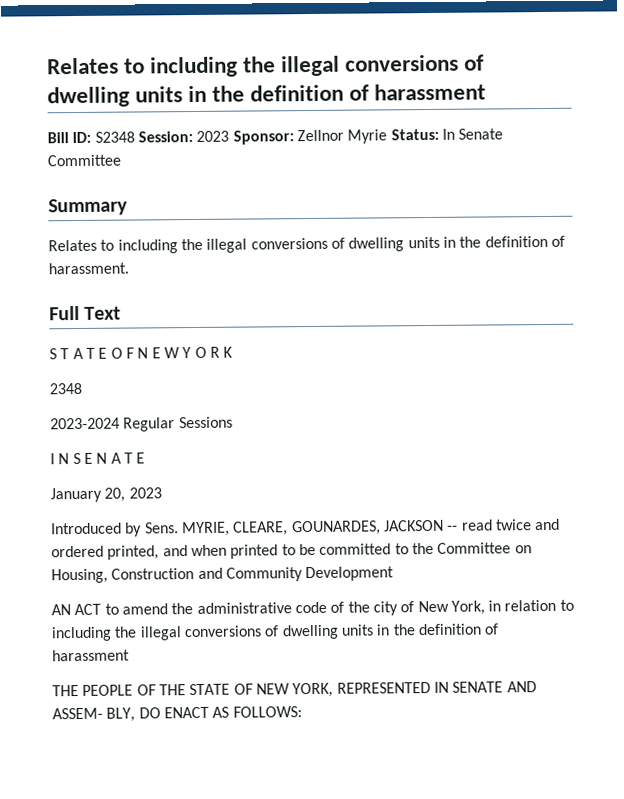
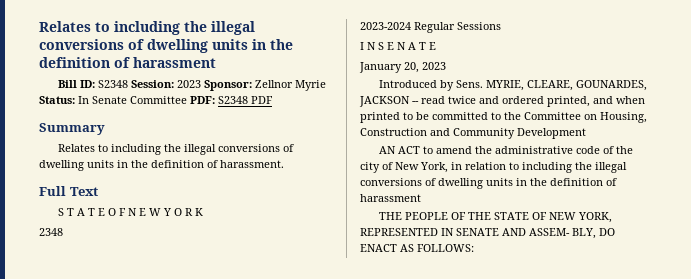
(121, 160) none -> [190,96,273,104] PDF: S2348 PDF

